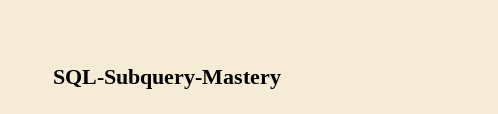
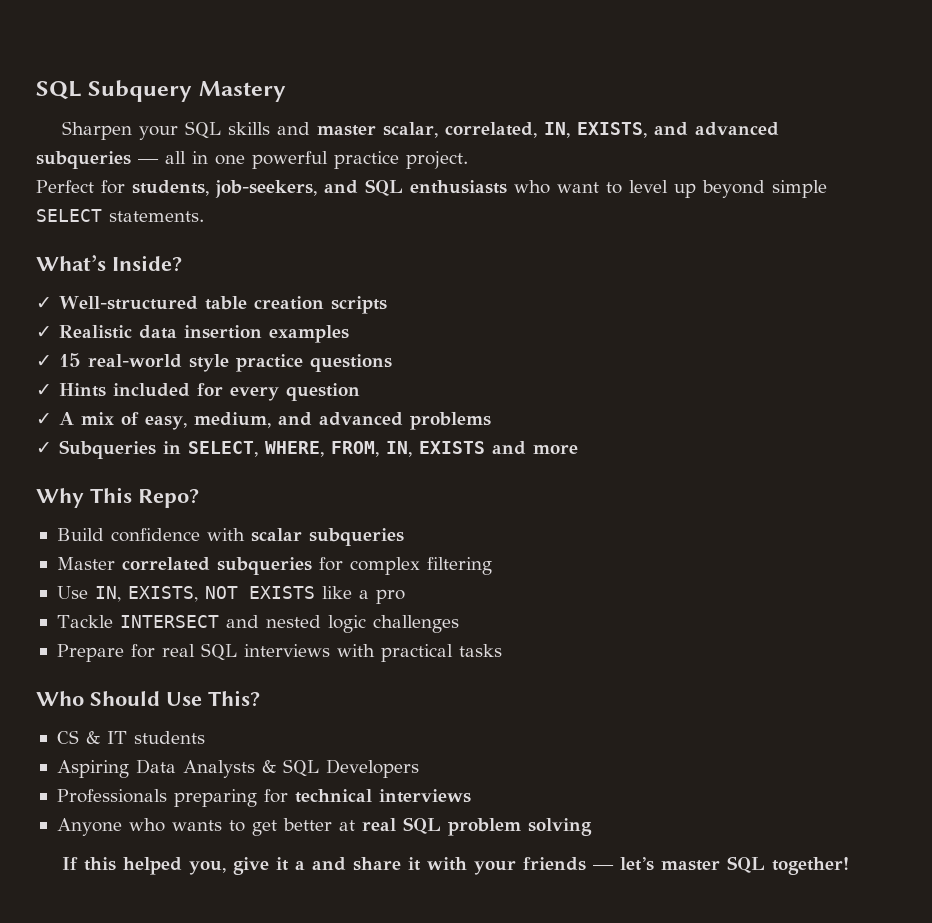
[53,69,281,89] SQL-Subquery-Mastery -> [36,80,286,102] [62,121,780,140] [36,151,468,169] [36,179,827,198] [36,209,204,222] [36,255,182,272] [36,296,387,314] [36,325,349,343] [36,353,392,372] [36,383,360,401] [36,412,491,430] [36,440,578,459] [36,487,199,508] [56,528,404,546] [56,557,492,575] [56,586,405,604] [56,615,459,633] [56,643,502,662] [36,690,260,707] [56,730,205,744] [56,759,419,778] [56,789,471,807] [56,817,592,836] [62,856,850,875] SQL Subquery Mastery // Sharpen your SQL skills and master scalar, correlated, IN, EXISTS, and advanced subqueries — all in one powerful practice project. // Perfect for students, job-seekers, and SQL enthusiasts who want to level up beyond simple SELECT statements. // What’s Inside? // ✓ Well-structured table creation scripts // ✓ Realistic data insertion examples // ✓ 15 real-world style practice questions // ✓ Hints included for every question // ✓ A mix of easy, medium, and advanced problems // ✓ Subqueries in SELECT, WHERE, FROM, IN, EXISTS and more // Why This Repo? // Build confidence with scalar subqueries // Master correlated subqueries for complex filtering // Use IN, EXISTS, NOT EXISTS like a pro // Tackle INTERSECT and nested logic challenges // Prepare for real SQL interviews with practical tasks // Who Should Use This? // CS & IT students // Aspiring Data Analysts & SQL Developers // Professionals preparing for technical interviews // Anyone who wants to get better at real SQL problem solving // If this helped you, give it a and share it with your friends — let’s master SQL together!

